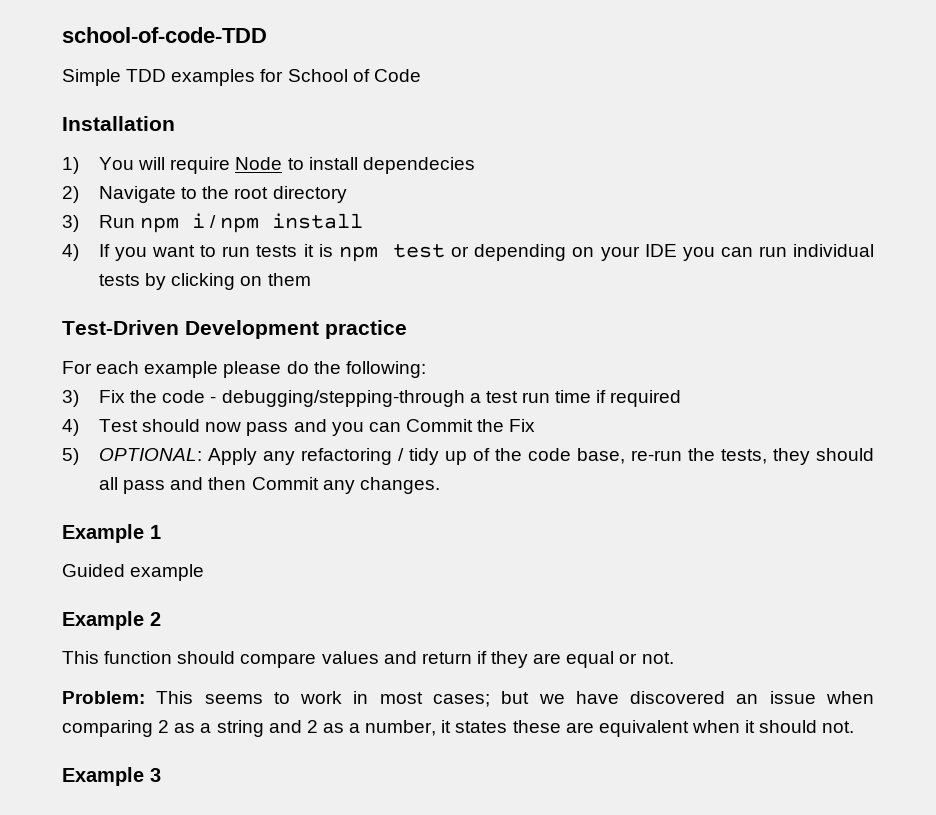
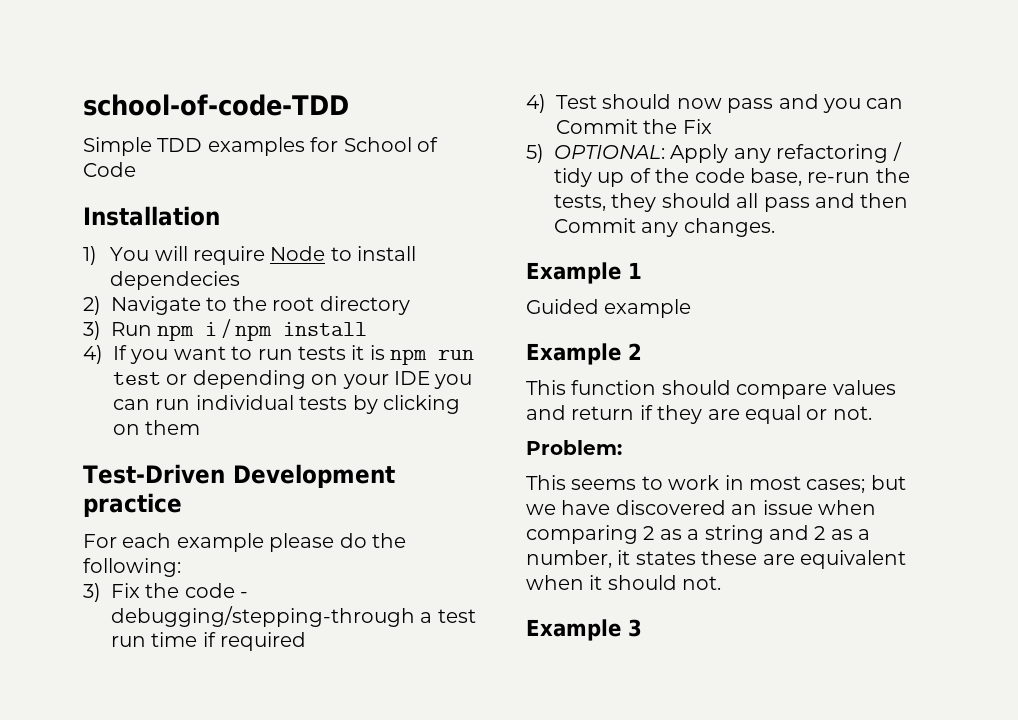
(378, 254) none -> [438,350,475,360] run
(145, 697) none -> (622, 447) //

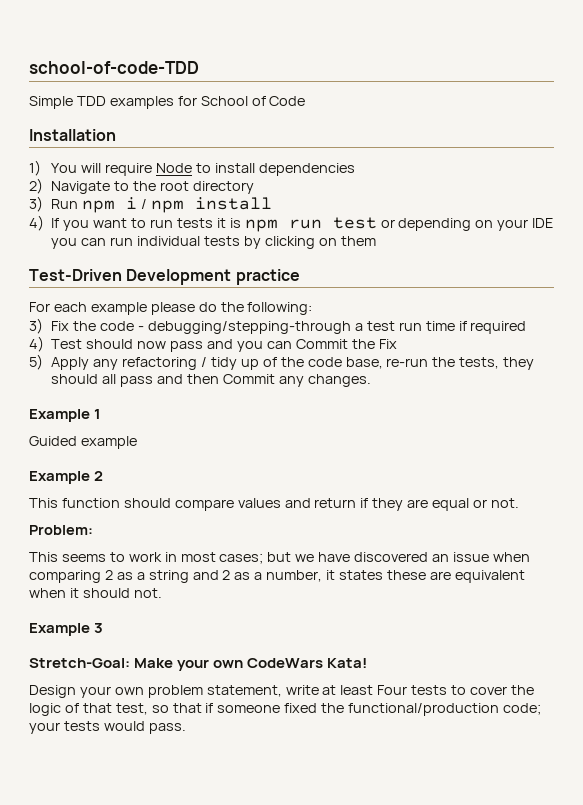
[110,271,241,290] dependecies -> [258,163,355,176] dependencies
[554,145,665,159] OPTIONAL: -> (43, 362) none
(642, 628) none -> [29,658,368,671] [29,685,534,698] [29,703,542,716] [29,721,186,734] // Stretch-Goal: Make your own CodeWars Kata! // Design your own problem statement, write at least Four tests to cover the logic of that test, so that if someone fixed the functional/production code; your tests would pass.

